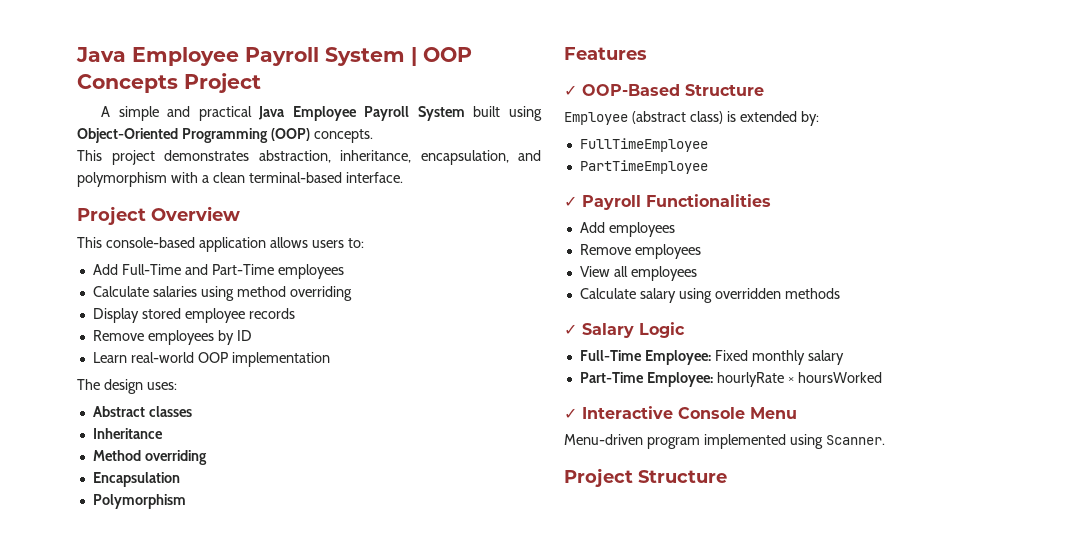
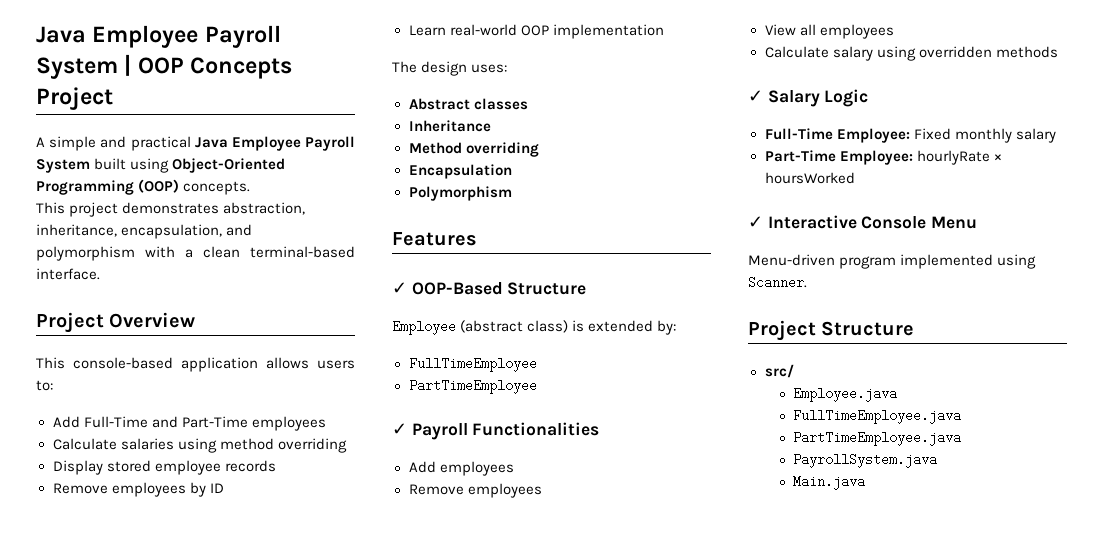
(727, 476) none -> [764,364,794,378] [793,387,898,402] [793,409,962,424] [793,431,962,446] [793,453,938,468] [793,475,866,490] // src/ // Employee.java // FullTimeEmployee.java // PartTimeEmployee.java // PayrollSystem.java // Main.java

